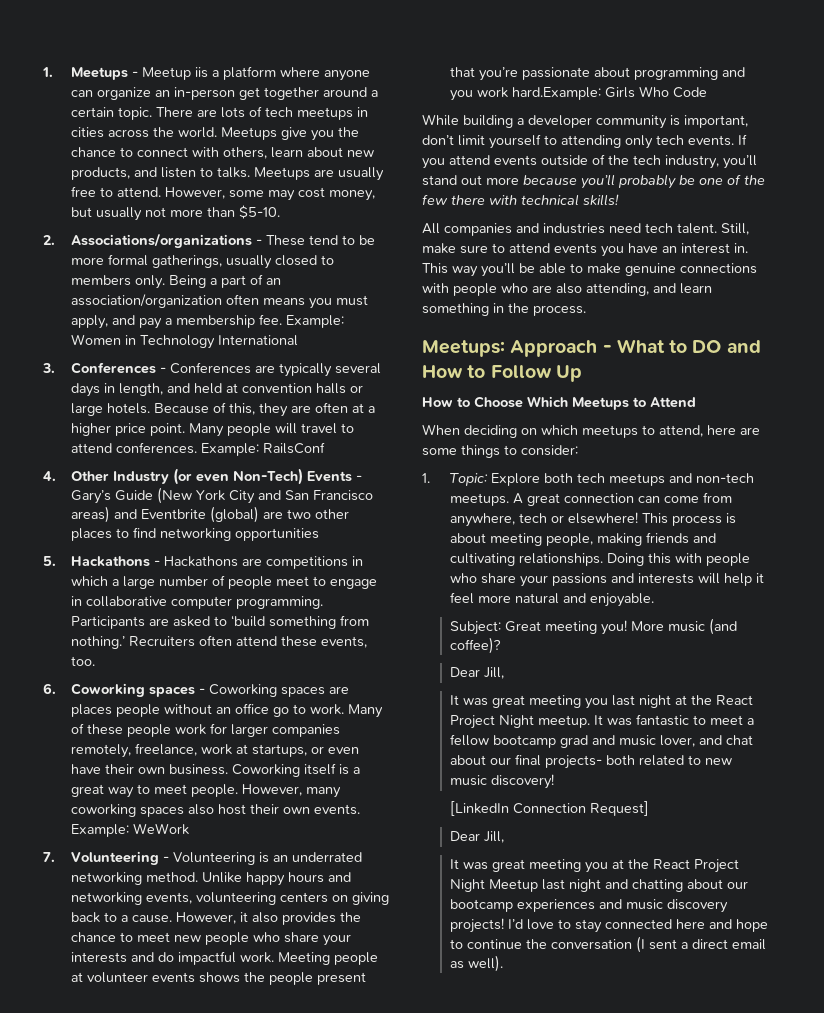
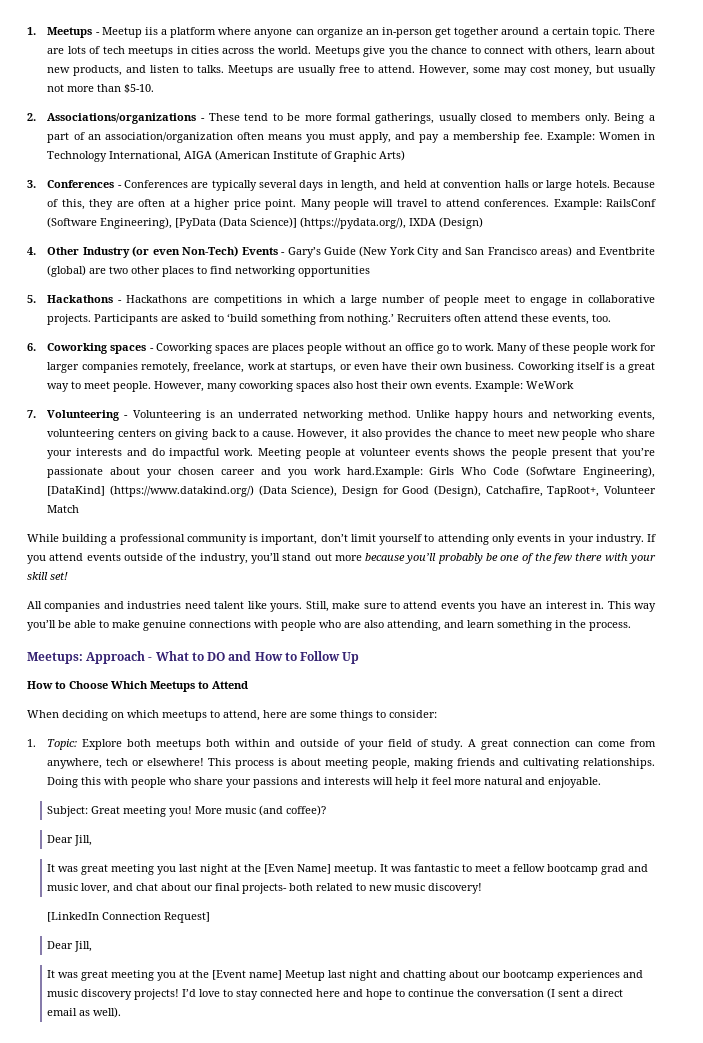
[217,335,298,346] International -> [109,150,406,162] International, AIGA (American Institute of Graphic Arts)
(325, 448) none -> [47,217,484,229] (Software Engineering), [PyData (Data Science)] (https://pydata.org/), IXDA (Design)
[170,596,323,609] computer programming. -> [47,314,92,325] projects.
[633,67,718,80] programming -> [147,467,255,478] your chosen career
(707, 92) none -> [526,466,656,478] [47,485,657,497] [47,505,80,513] (Sofwtare Engineering), [DataKind] (https://www.datakind.org/) (Data Science), Design for Good (Design), Catchafire, TapRoot+, Volunteer Match
[528,115,592,128] developer -> [119,534,185,545] professional
[656,135,734,146] tech events. -> [517,534,644,545] events in your industry.
[633,155,661,165] tech -> (197, 557) none
[521,194,619,206] technical skills! -> [629,555,656,564] [27,572,68,580] your skill set!
[645,223,717,234] tech talent. -> [214,601,303,612] talent like yours.
[576,473,754,486] [449,493,509,506] tech meetups and non-tech meetups. -> [156,739,464,750] meetups both within and outside of your field of study.
[715,695,753,705] [449,715,534,729] React Project Night -> [264,864,332,874] [Even Name]
[652,859,739,873] [449,879,485,892] React Project Night -> [212,970,283,980] [Event name]

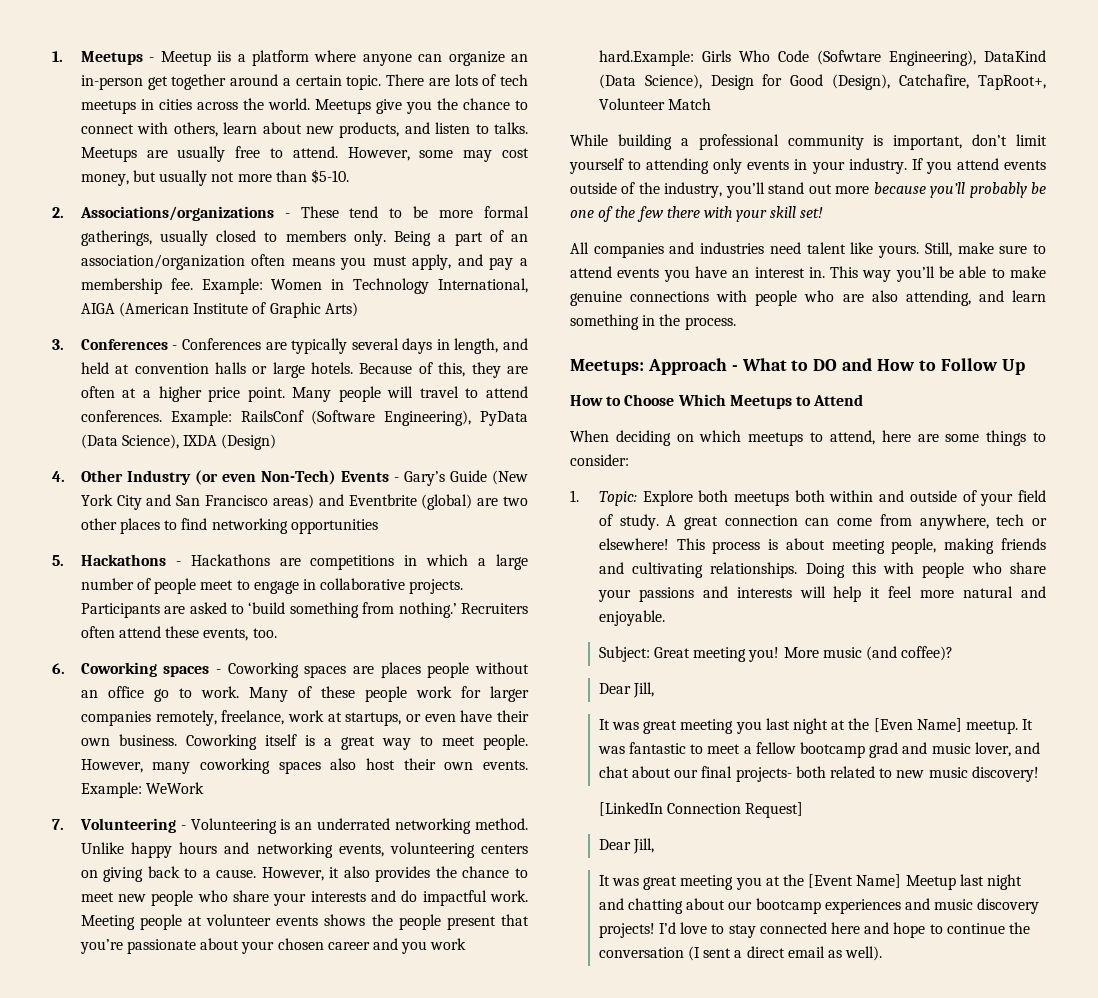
[175,217,407,229] [PyData (Data Science)] (https://pydata.org/), -> [479,411,528,426] [80,434,180,449] PyData (Data Science),
[47,485,255,497] [DataKind] (https://www.datakind.org/) -> [984,50,1046,62] DataKind
[249,970,283,980] name] -> [856,874,902,888] Name]

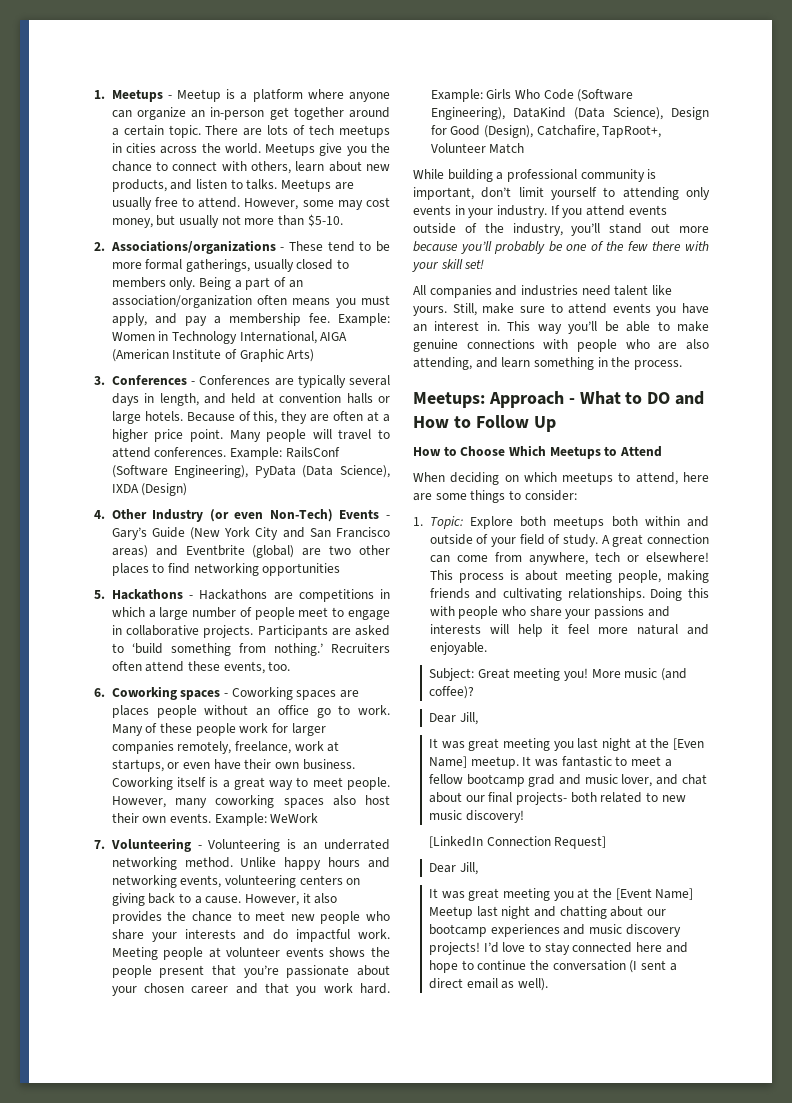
[217,51,232,62] iis -> [226,89,236,99] is
(398, 944) none -> [265,983,290,994] that
[598,50,694,66] hard.Example: -> [359,983,390,994] [430,89,483,102] hard. Example:
[816,50,881,65] (Sofwtare -> [577,89,634,102] (Software

